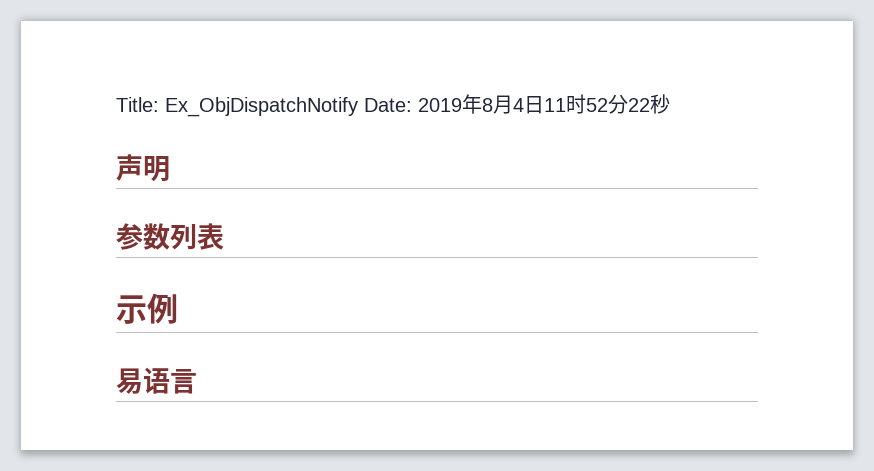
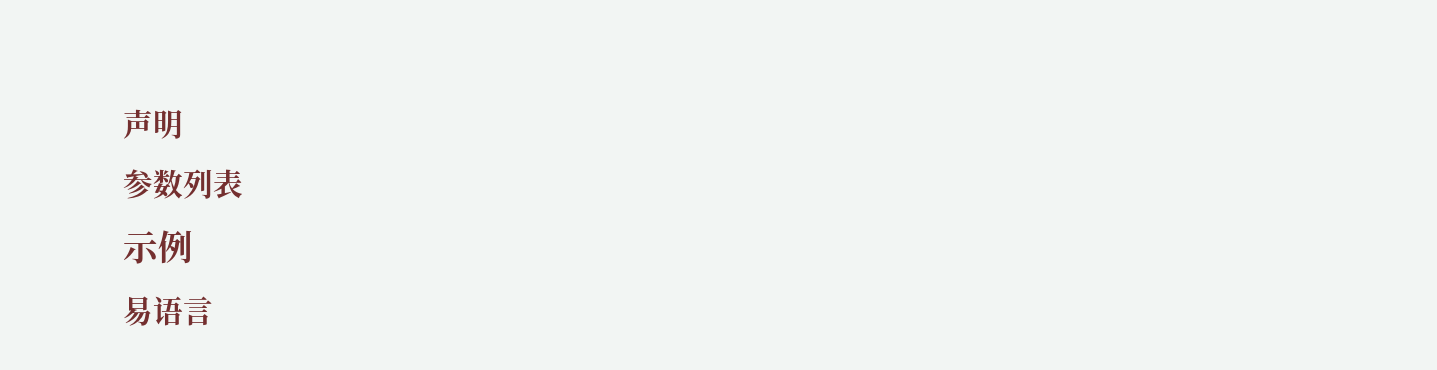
[116,94,670,117] Title: Ex_ObjDispatchNotify Date: 2019年8月4日11时52分22秒 // -> (123, 124) none

